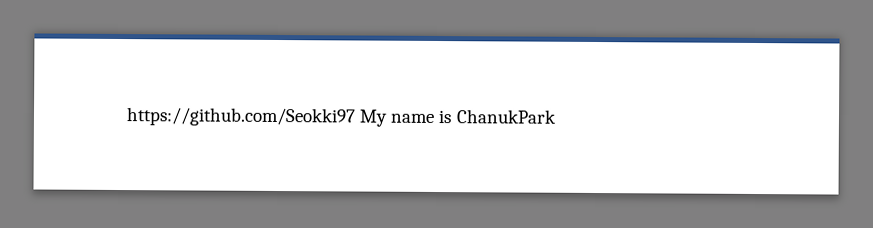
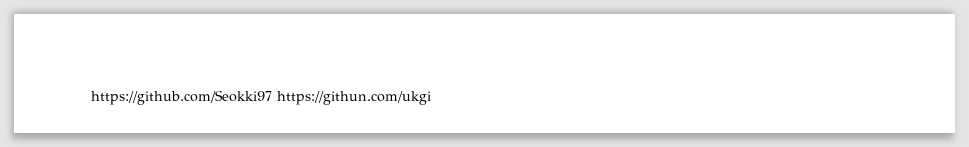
[359,109,557,127] My name is ChanukPark -> [277,91,431,105] https://githun.com/ukgi

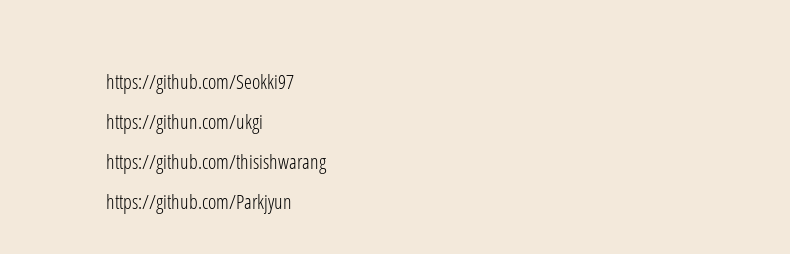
(272, 97) none -> (294, 84) //
(431, 98) none -> [106,154,327,174] [106,194,292,214] // https://github.com/thisishwarang // https://github.com/Parkjyun

